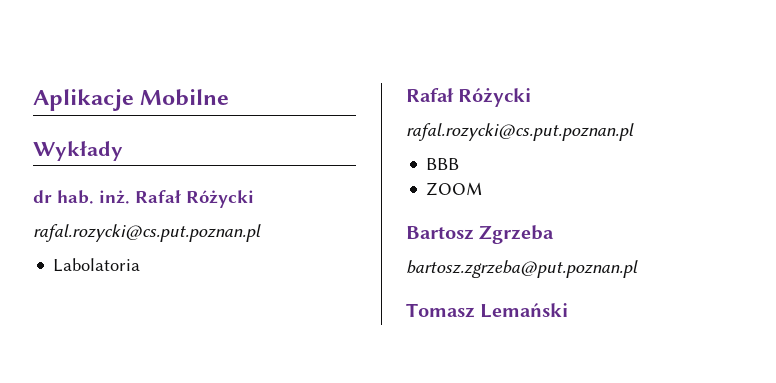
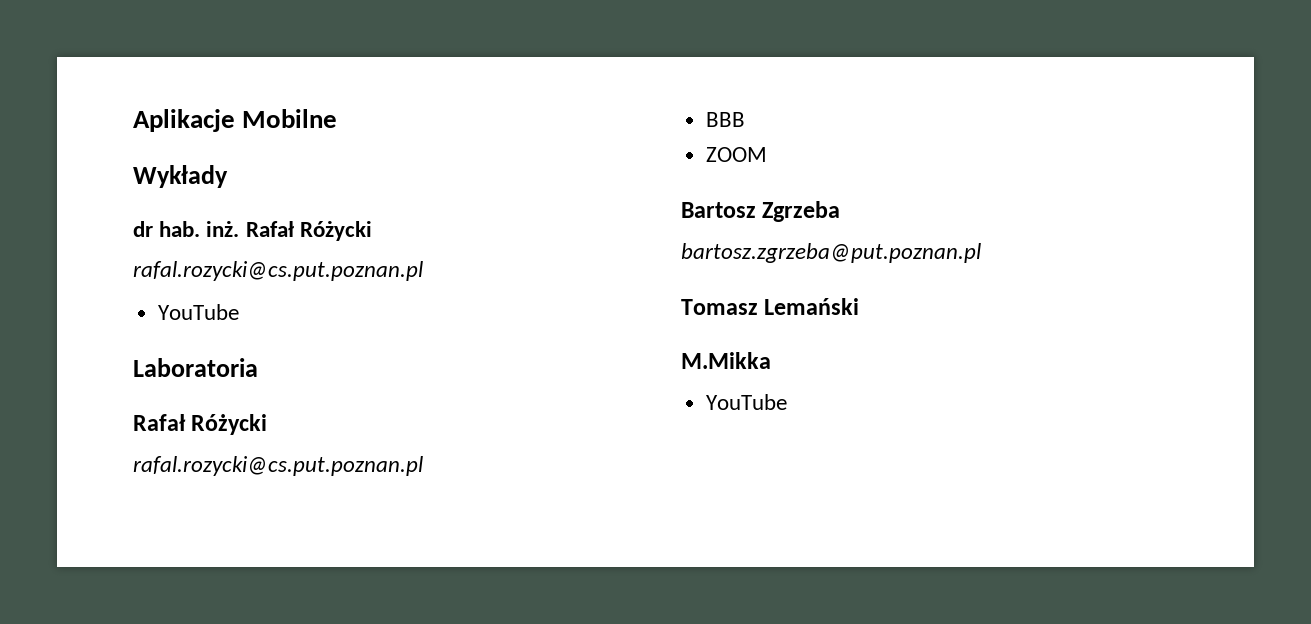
[53,258,141,272] Labolatoria -> [158,304,240,320] [133,358,258,377] YouTube // Laboratoria
(569, 310) none -> [681,352,771,369] [706,394,788,410] // M.Mikka // YouTube

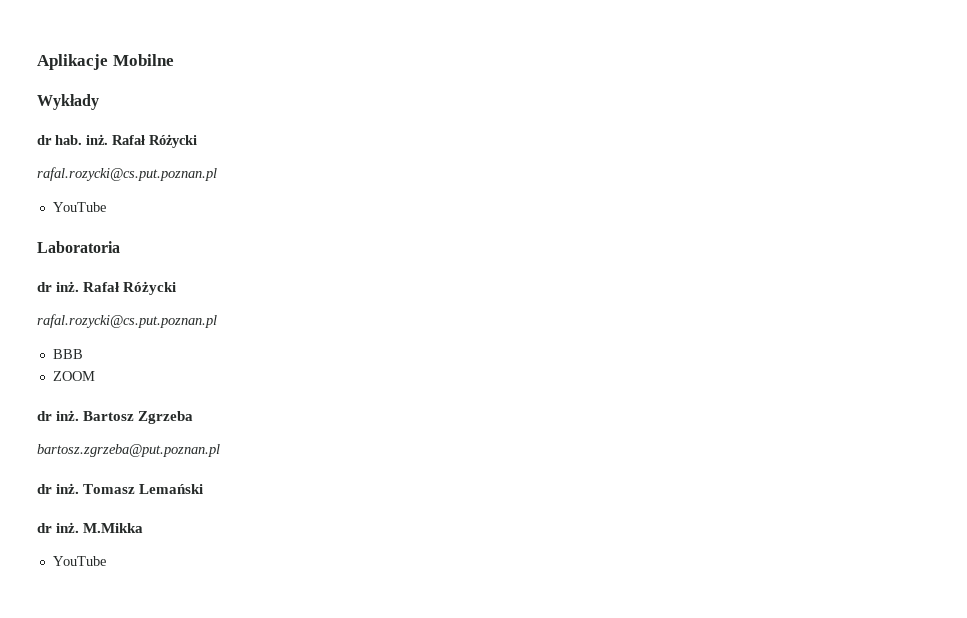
(258, 367) none -> [37,281,80,292] dr inż.
(768, 154) none -> [37,410,80,421] dr inż.
(981, 253) none -> [37,483,80,494] dr inż.
(860, 306) none -> [37,522,80,533] dr inż.

